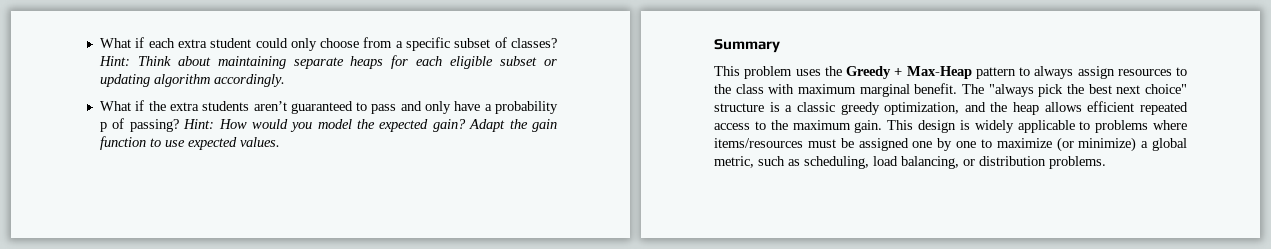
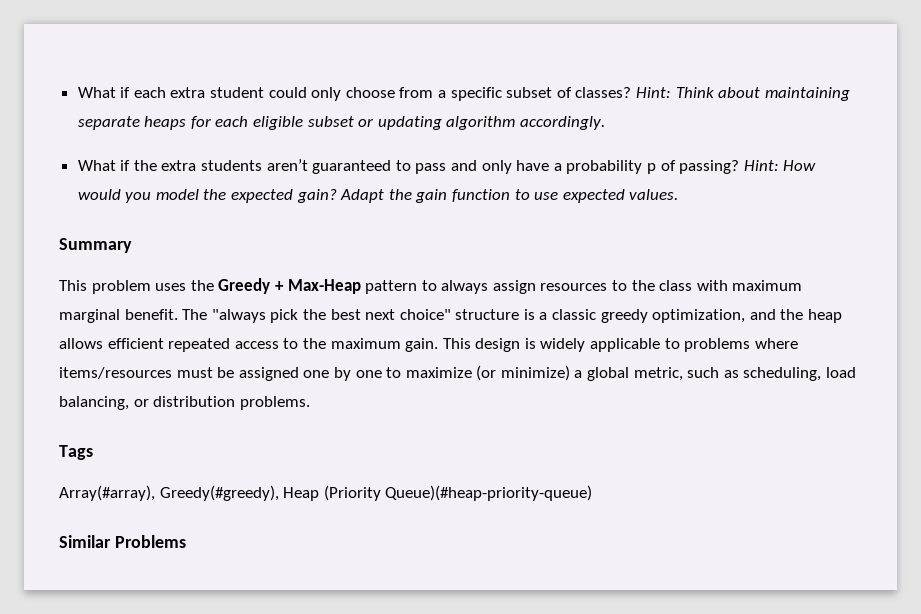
(1106, 162) none -> [59,445,93,460] [59,485,593,501] [59,535,186,548] // Tags // Array(#array), Greedy(#greedy), Heap (Priority Queue)(#heap-priority-queue) // Similar Problems

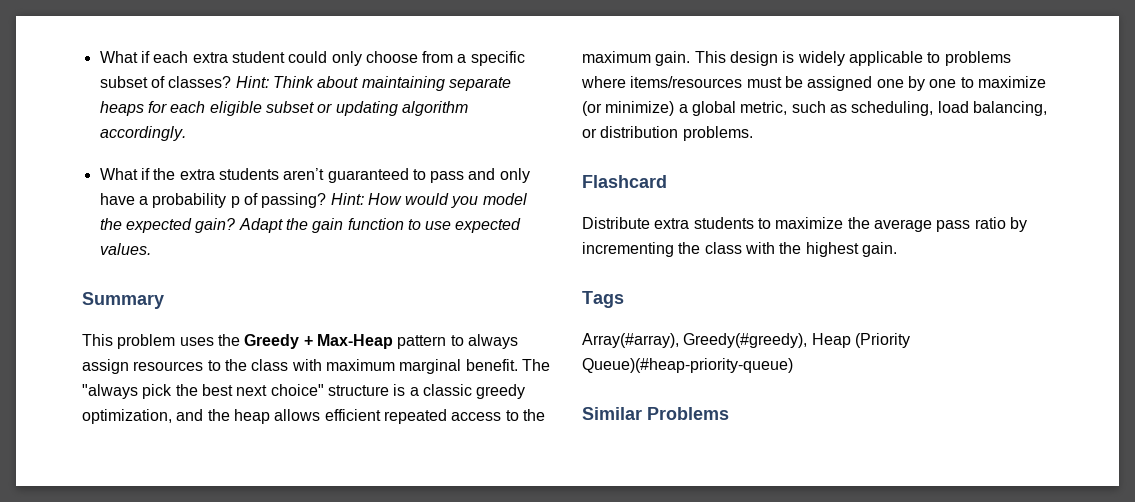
(310, 403) none -> [582,175,667,188] [582,217,1027,232] [582,242,897,257] // Flashcard // Distribute extra students to maximize the average pass ratio by incrementing the class with the highest gain.

